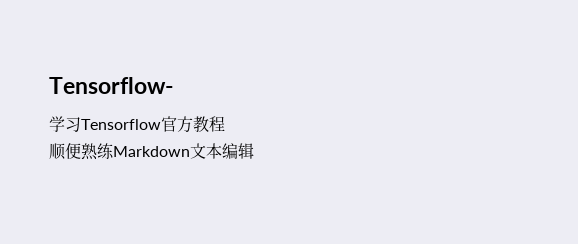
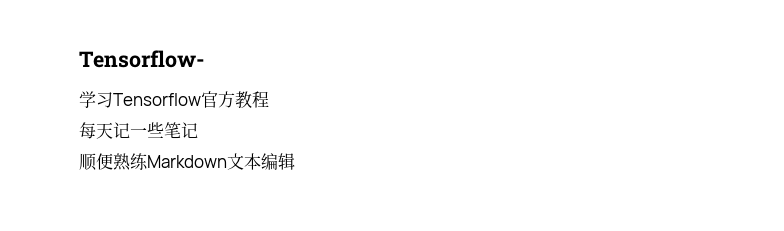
(225, 124) none -> [79,122,198,139] // 每天记一些笔记

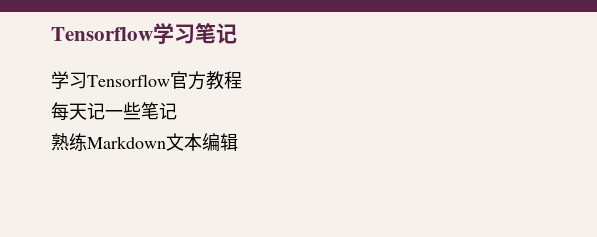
[79,50,205,68] Tensorflow- -> [51,23,237,44] Tensorflow学习笔记
[79,153,113,171] 顺便 -> (177, 111) none

